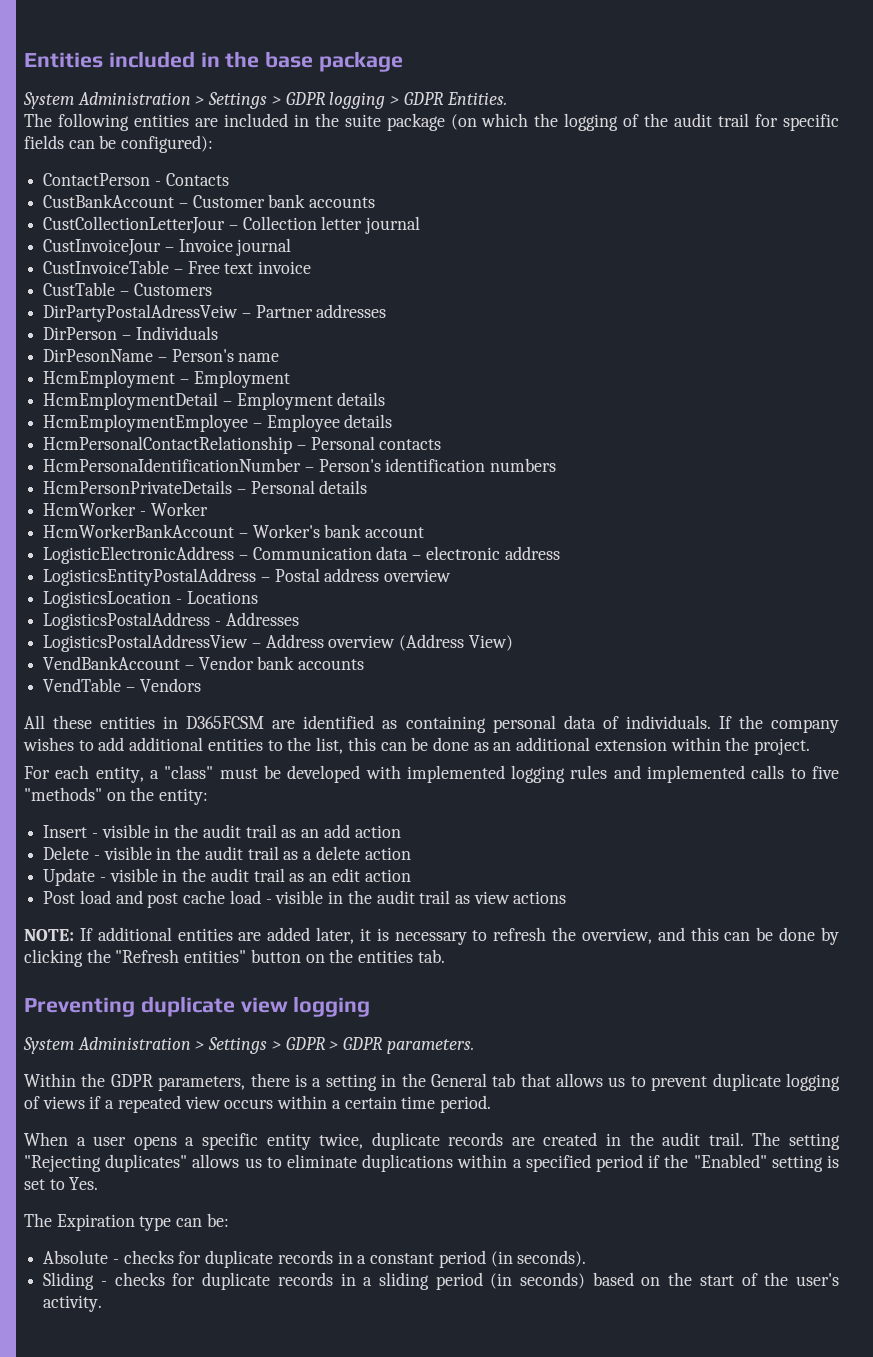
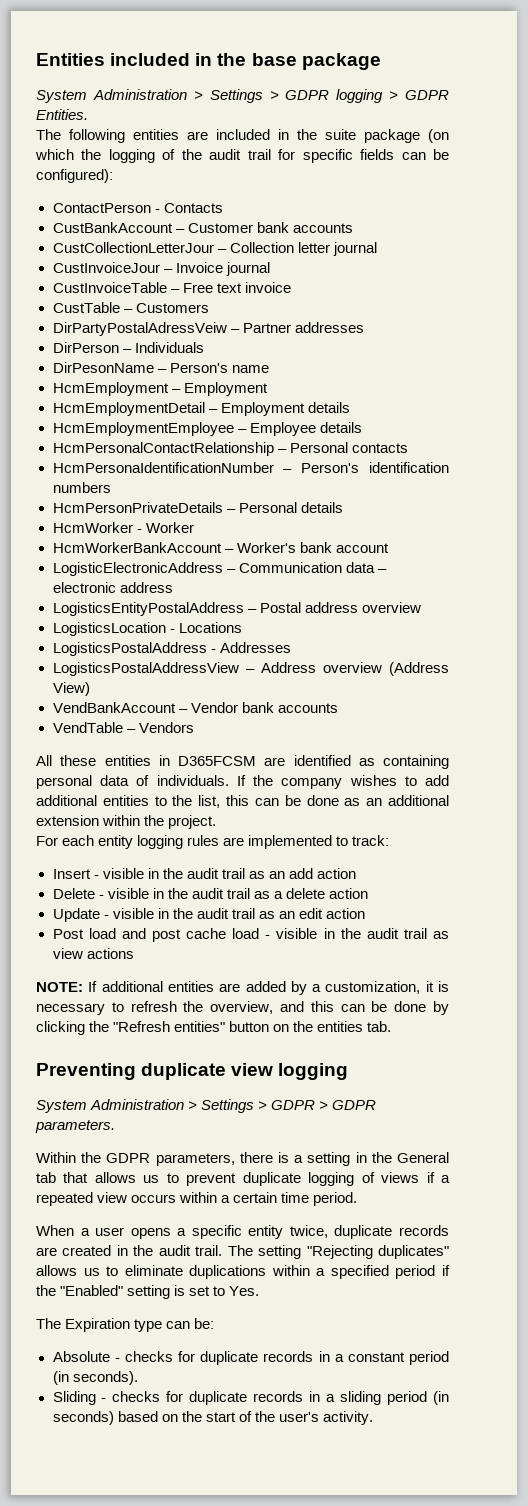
[95,765,839,783] [24,787,209,805] entity, a "class" must be developed with implemented logging rules and implemented calls to five "methods" on the entity: -> [98,835,390,849] entity logging rules are implemented to track:
[316,927,355,944] later, -> [290,981,421,995] by a customization,

